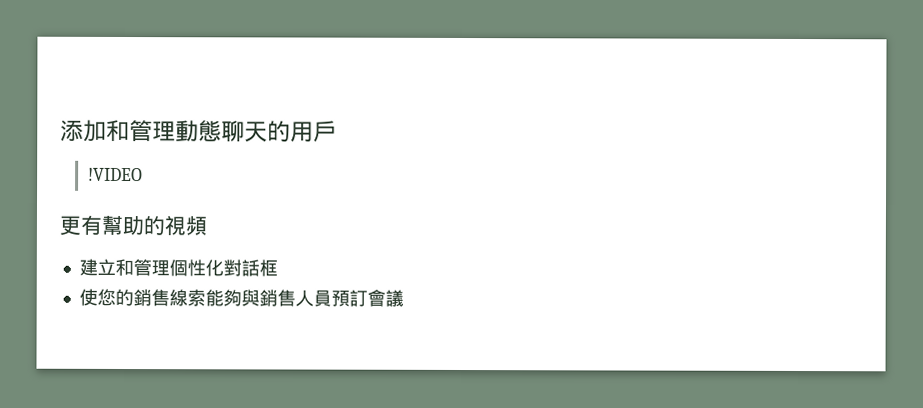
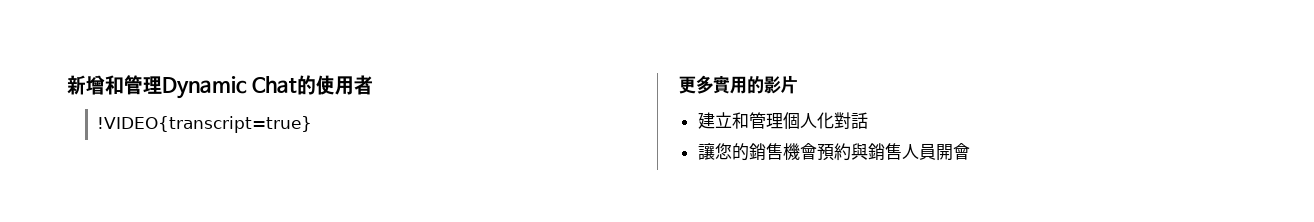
[60,119,337,143] [87,167,143,182] [59,214,207,236] 添加和管理動態聊天的用戶 // !VIDEO // 更有幫助的視頻 -> [67,75,373,99] [97,116,313,133] [679,75,798,94] 新增和管理Dynamic Chat的使用者 // !VIDEO{transcript=true} // 更多實用的影片
[186,259,206,277] 性 -> [799,113,817,128] 人
[258,259,278,277] [78,288,98,306] 框 // 使 -> [697,143,715,160] // 讓
[168,289,242,307] 線索能夠 -> [782,143,851,161] 機會預約
[330,289,404,307] 預訂會議 -> [935,143,970,161] 開會

